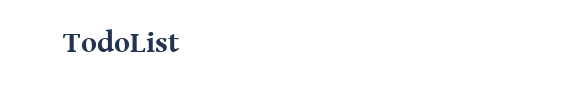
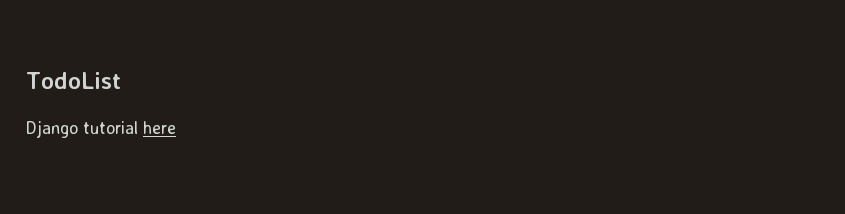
(180, 40) none -> [26,120,176,138] // Django tutorial here

